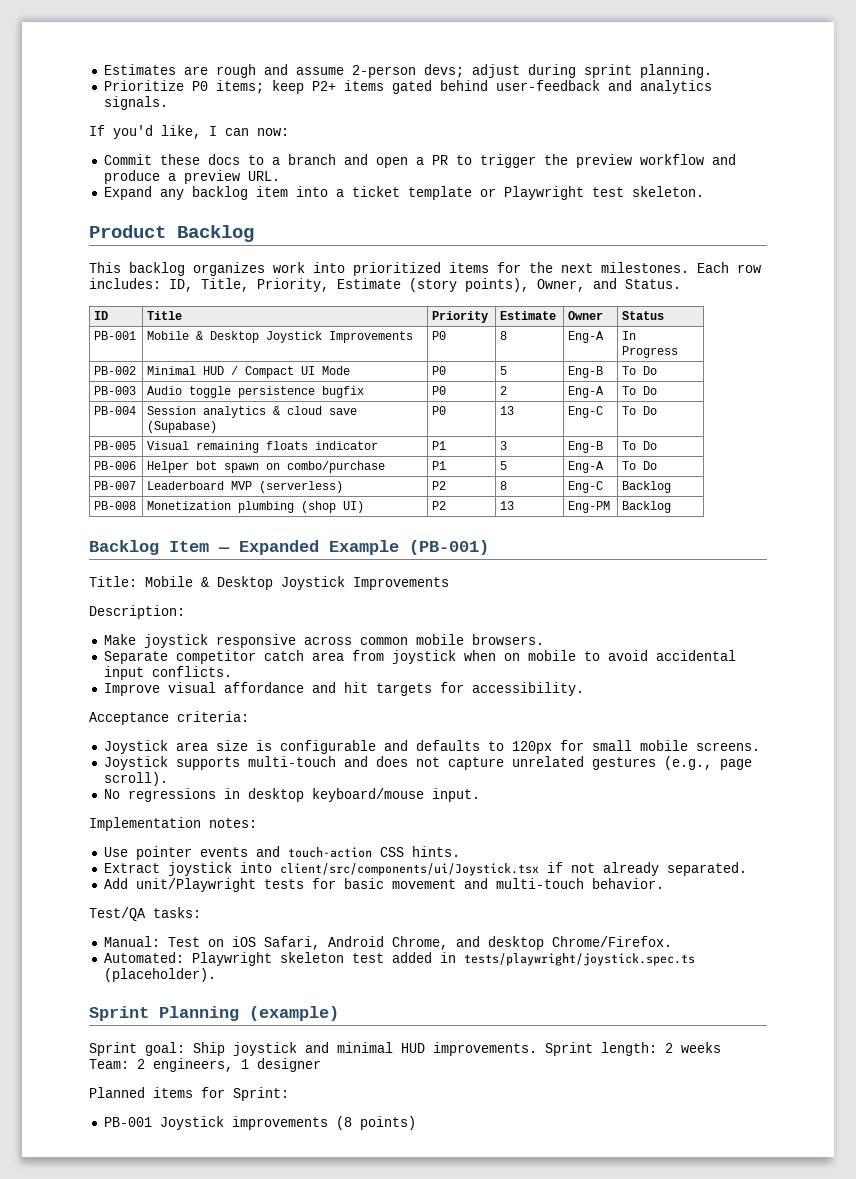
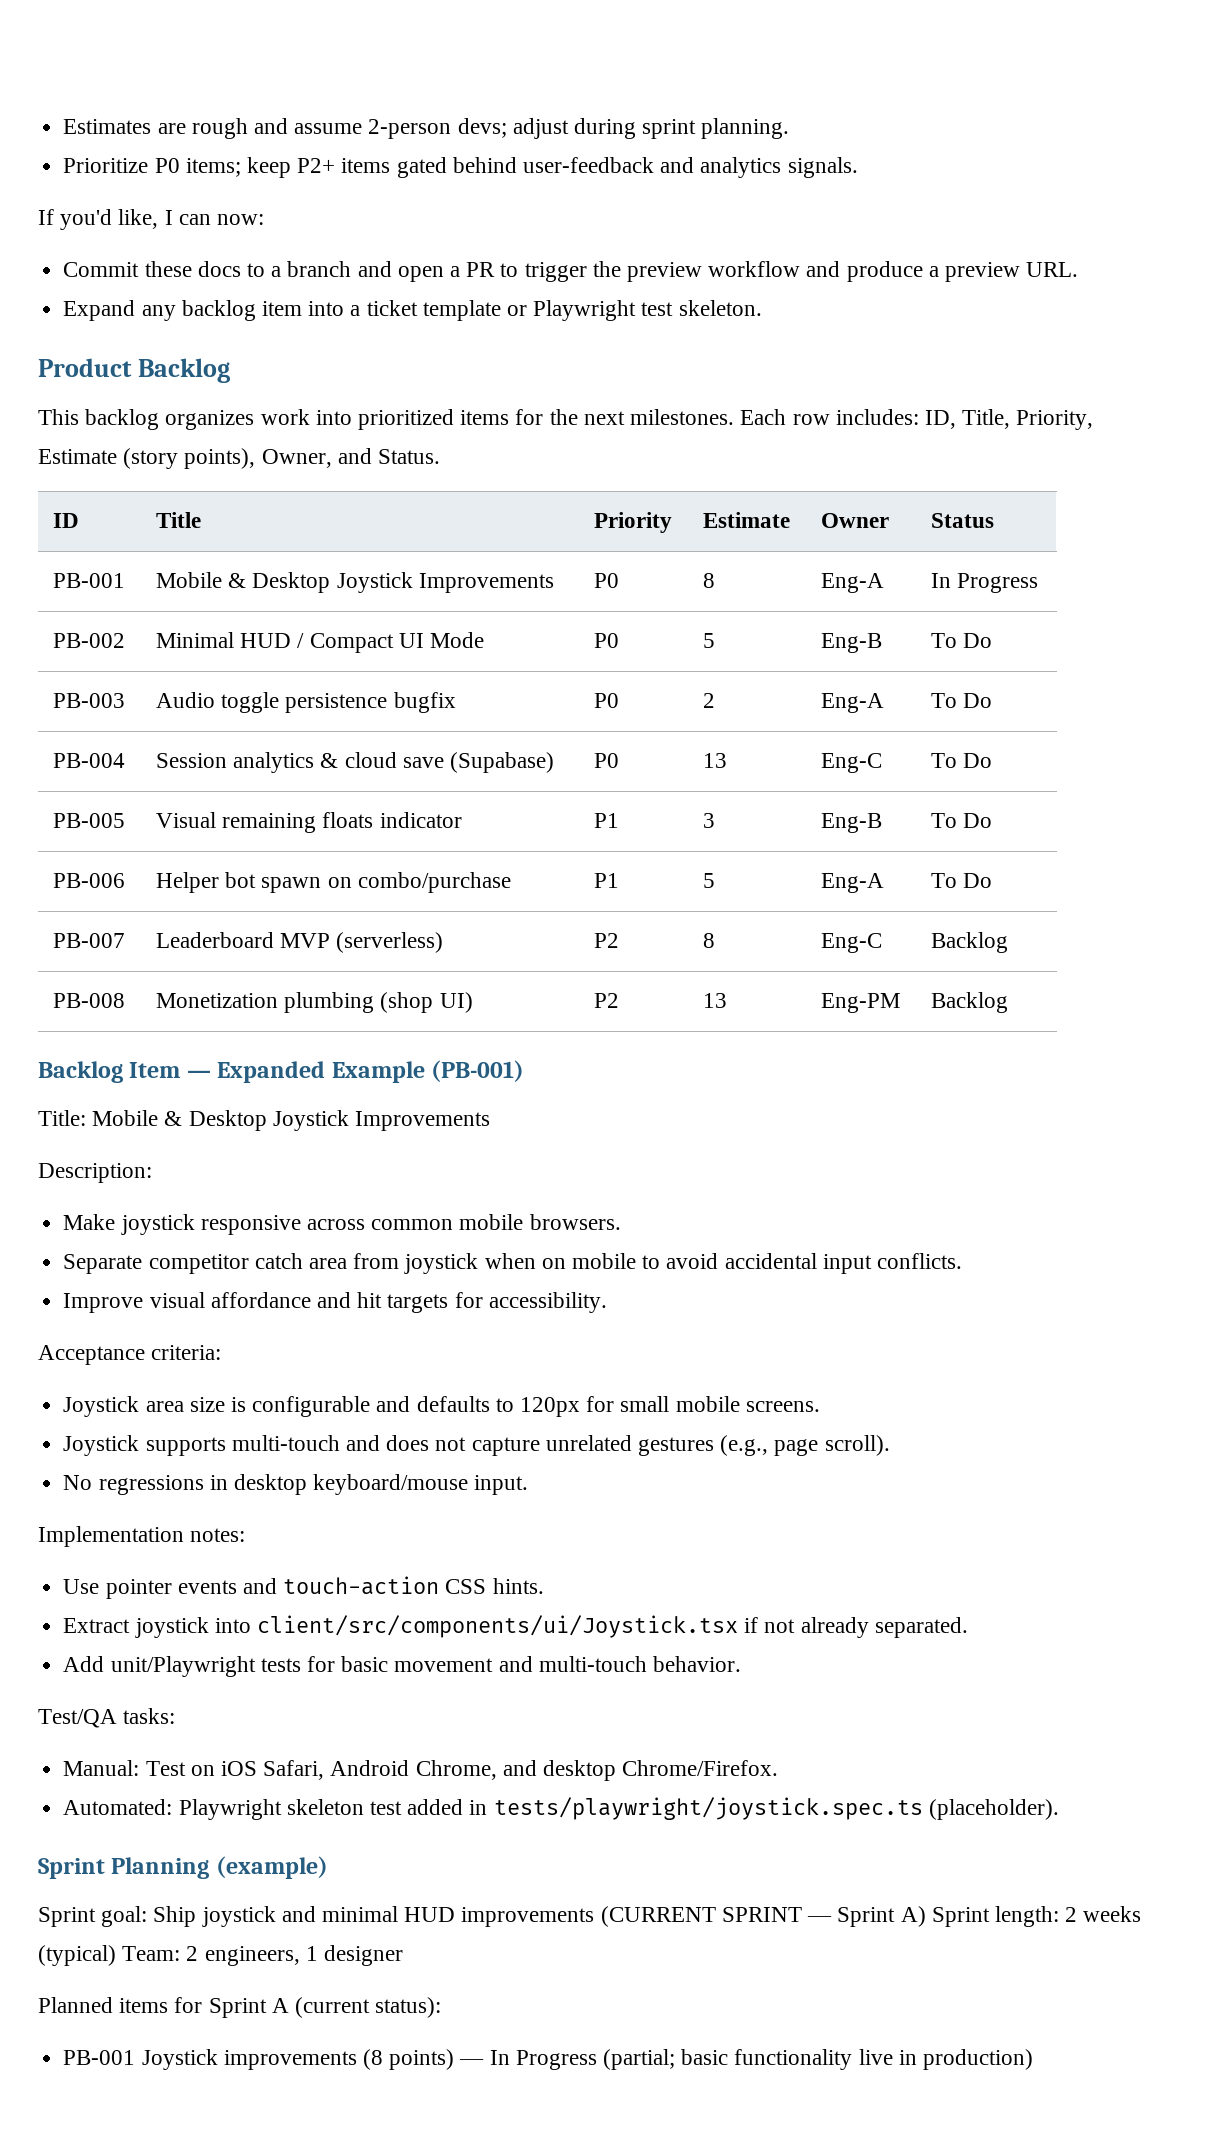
[433,1042,537,1056] improvements. -> [461,1906,926,1927] improvements (CURRENT SPRINT — Sprint A)
(721, 1047) none -> [38,1945,116,1966] (typical)
[233,1087,289,1101] Sprint: -> [208,1997,442,2018] Sprint A (current status):
(416, 1123) none -> [459,2049,1034,2070] — In Progress (partial; basic functionality live in production)

